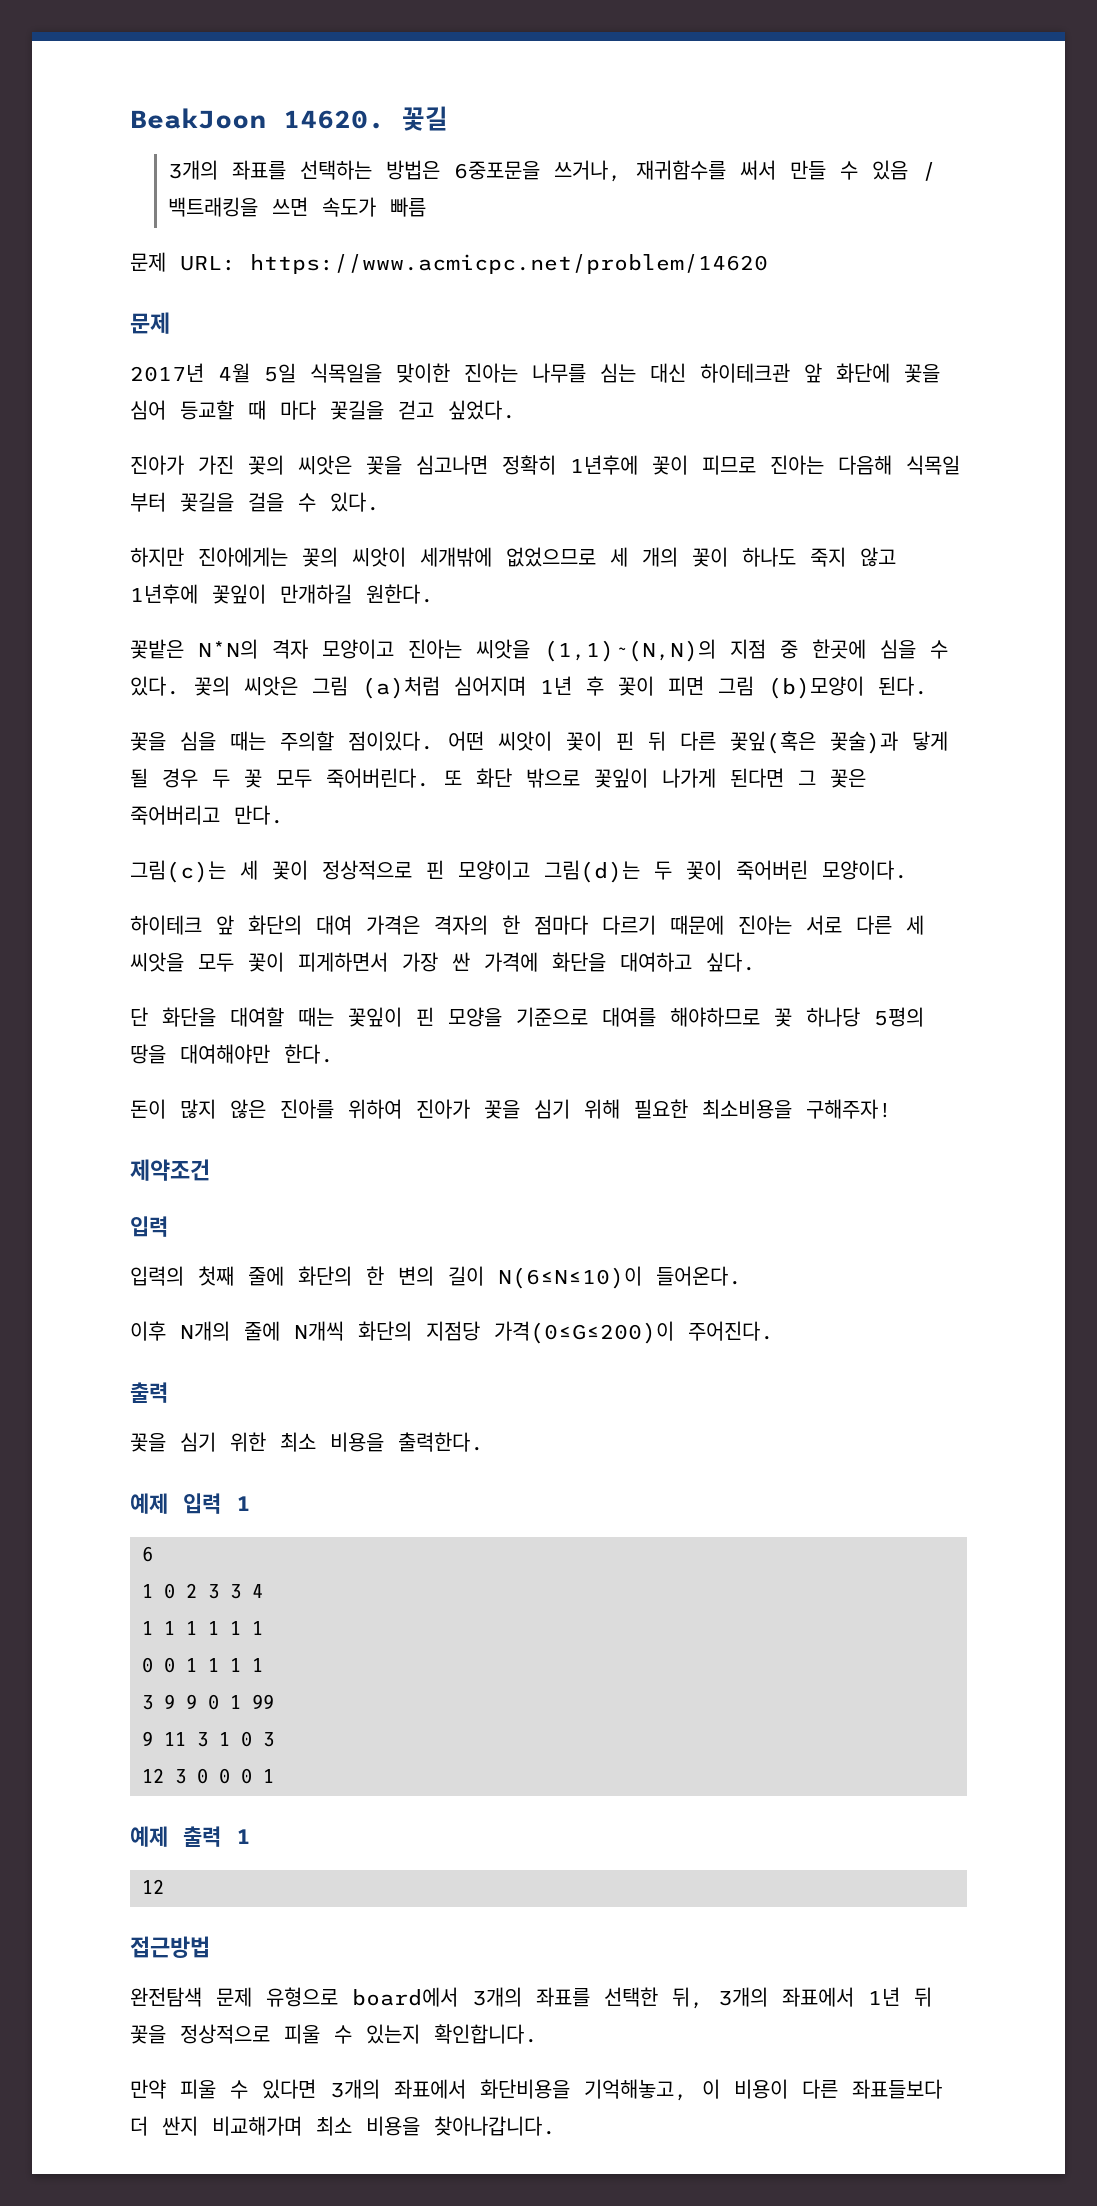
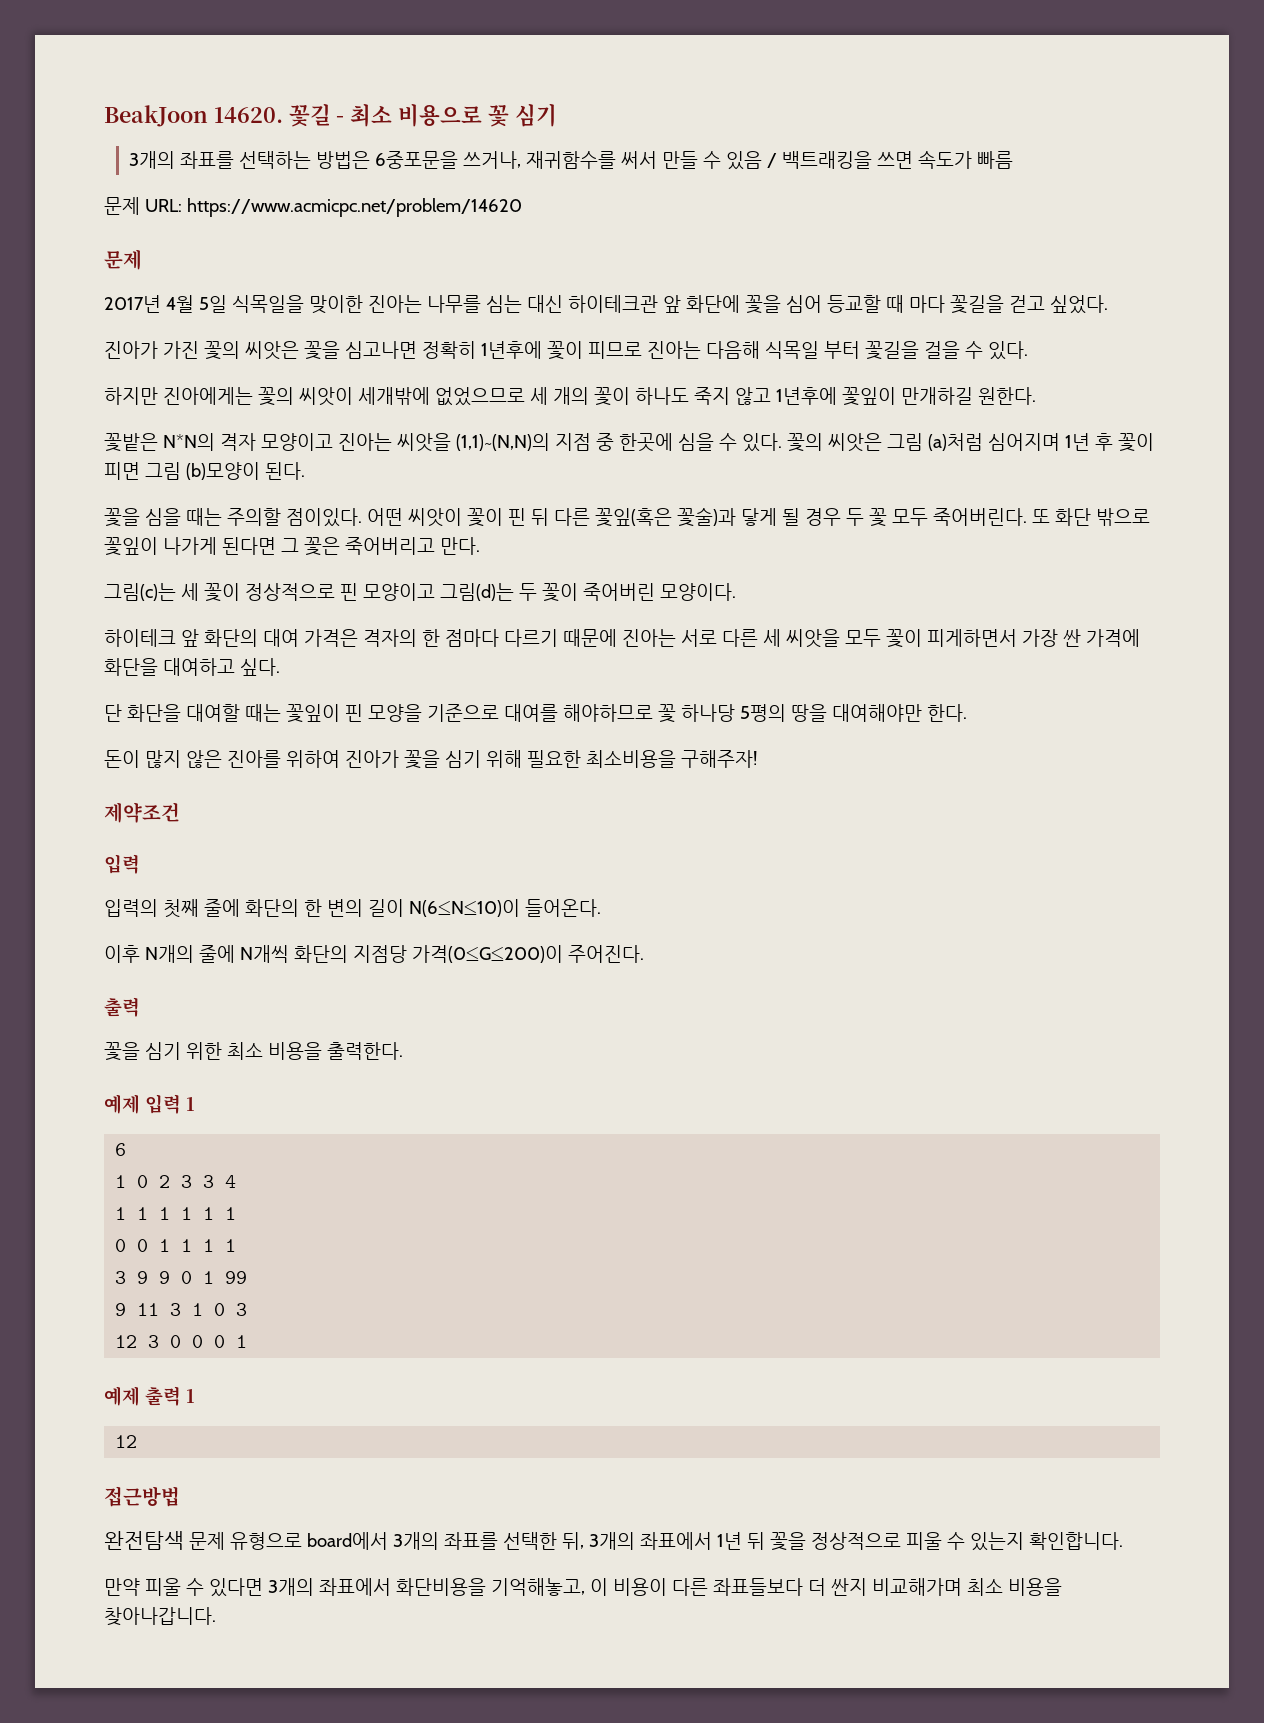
(448, 118) none -> [336,103,557,127] - 최소 비용으로 꽃 심기

